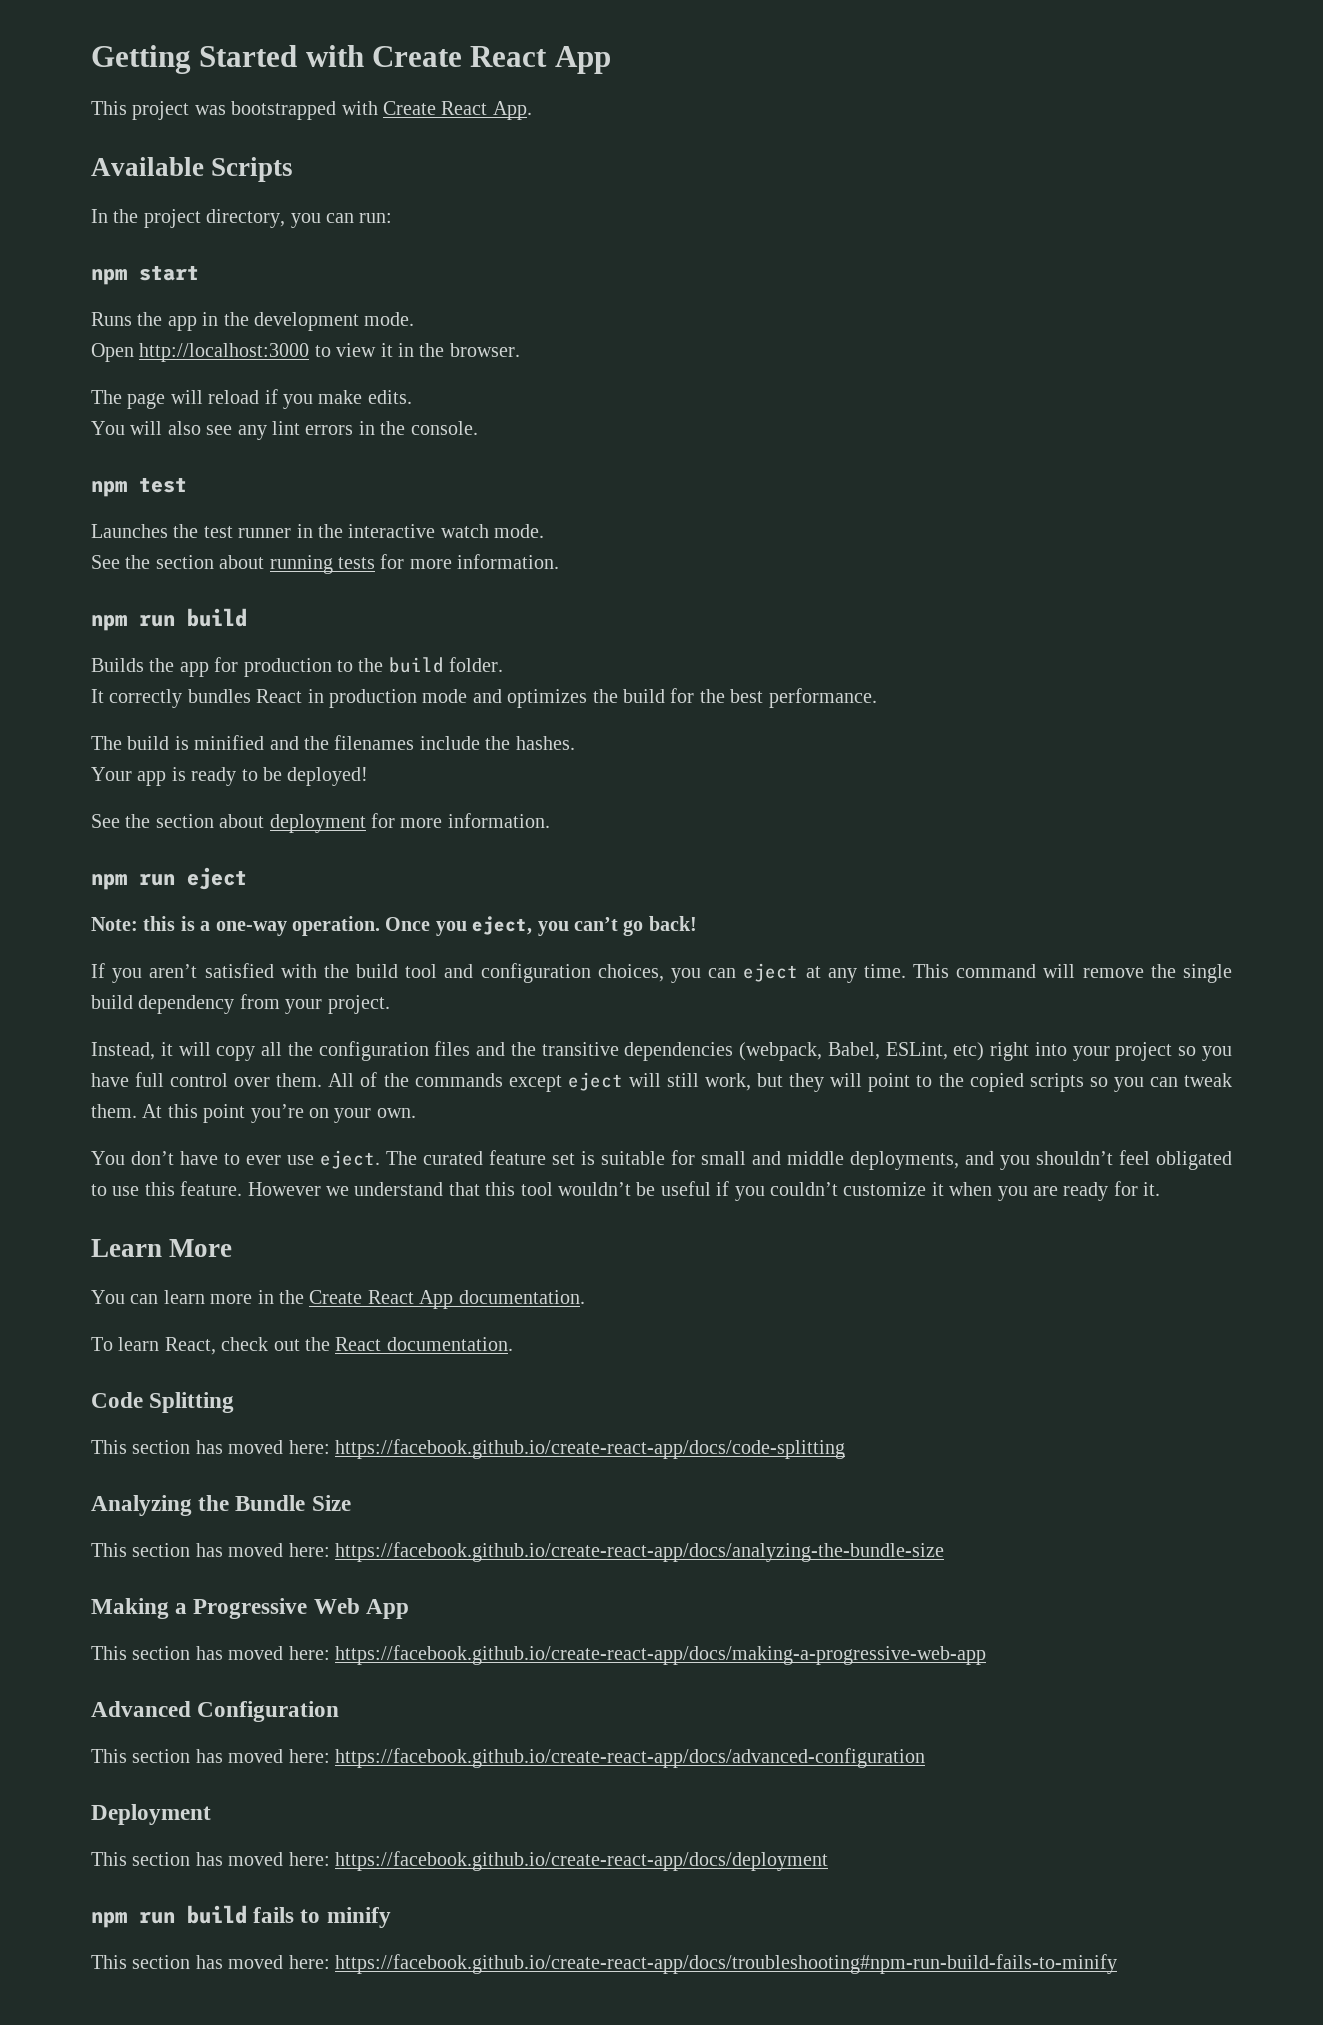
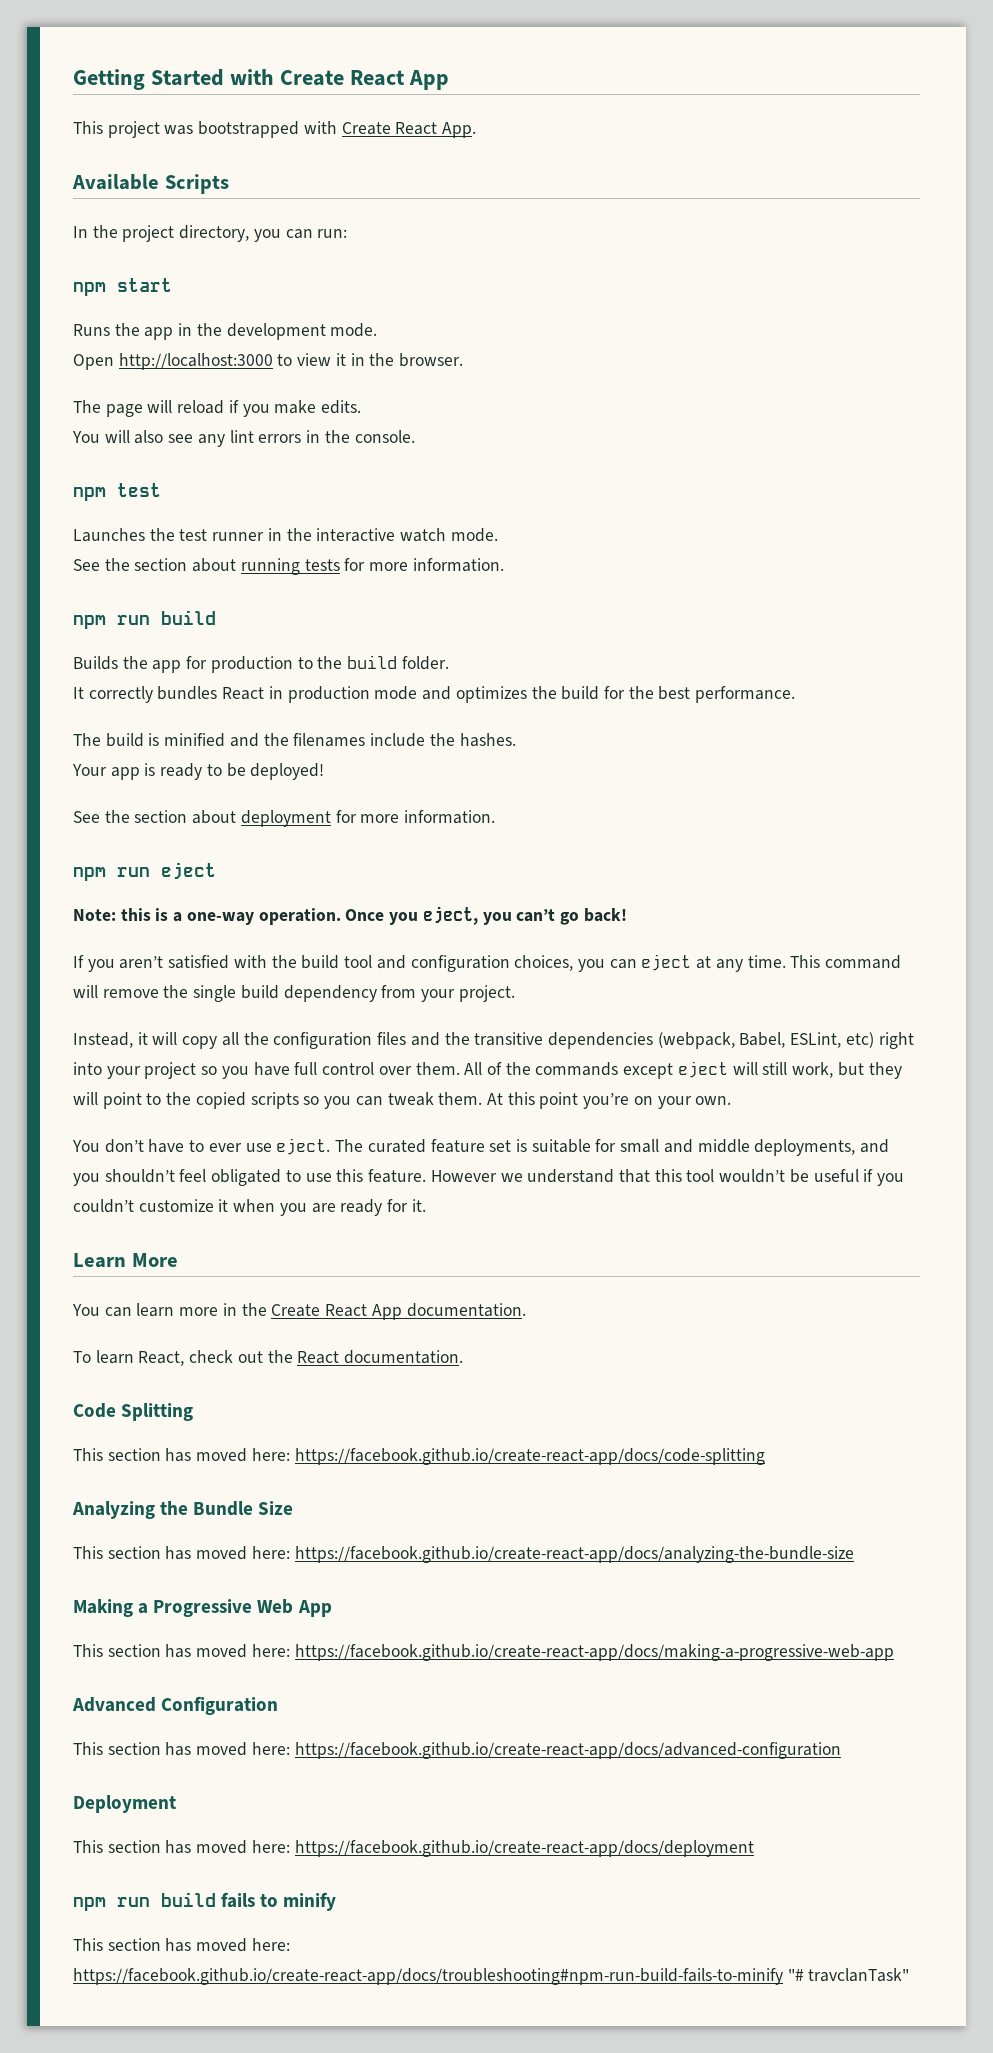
(1117, 1964) none -> [787,1968,910,1982] "# travclanTask"

